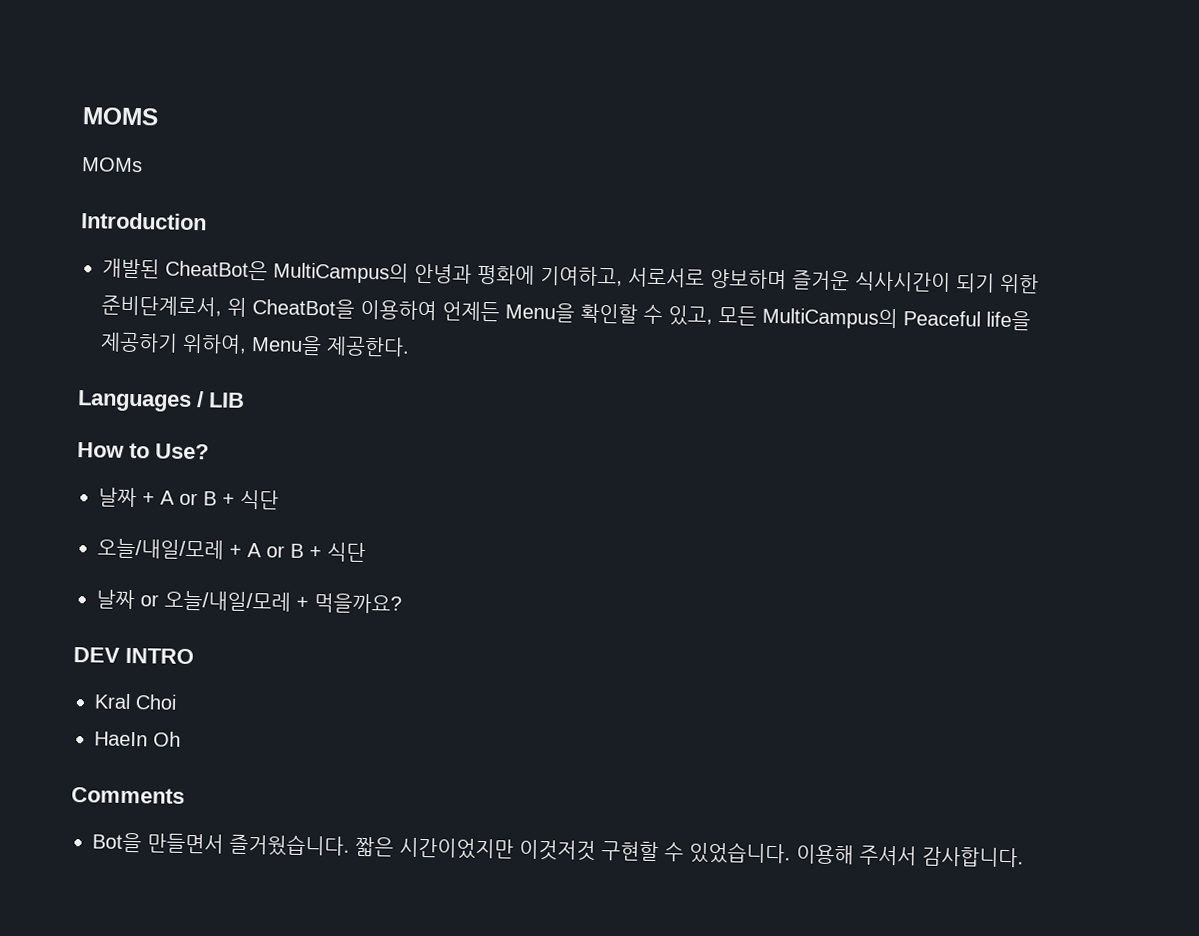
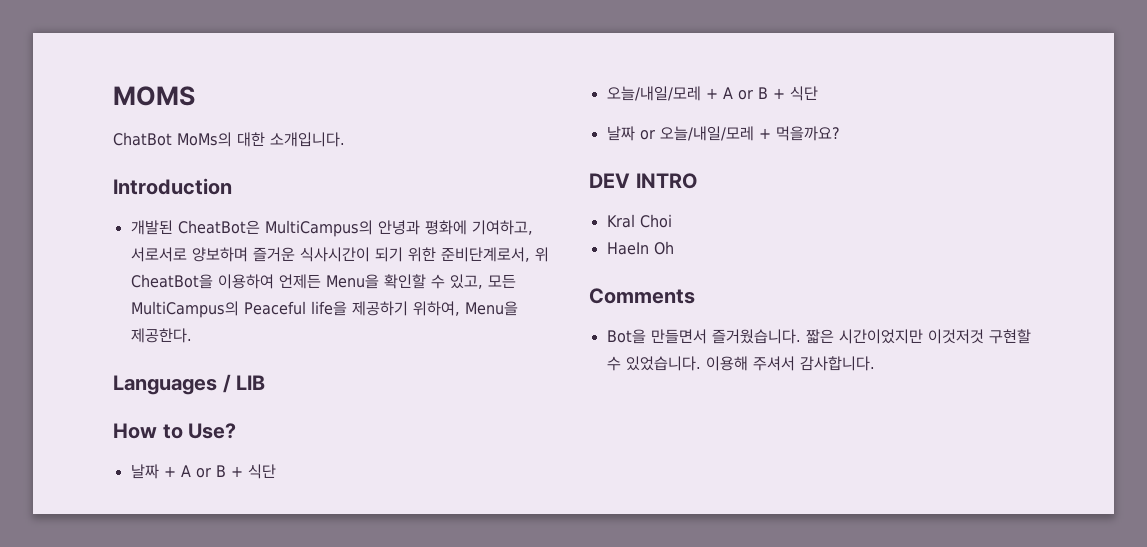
[82,157,143,173] MOMs -> [113,132,345,147] ChatBot MoMs의 대한 소개입니다.

